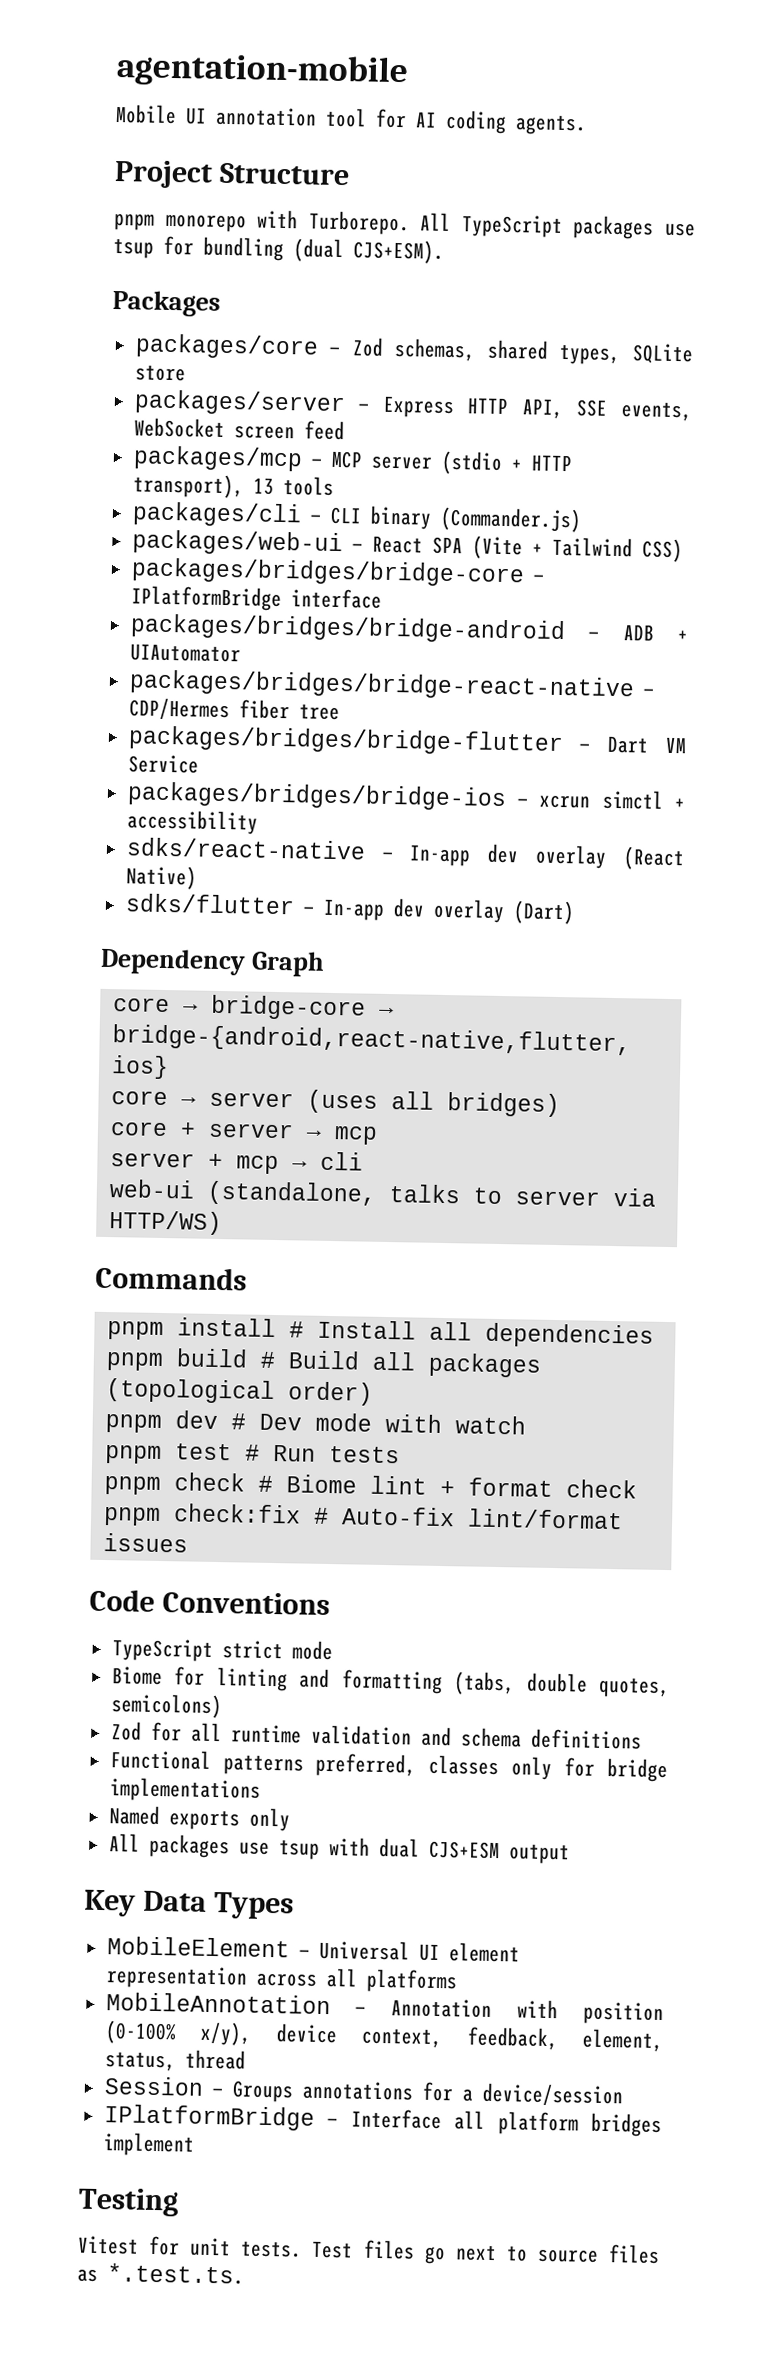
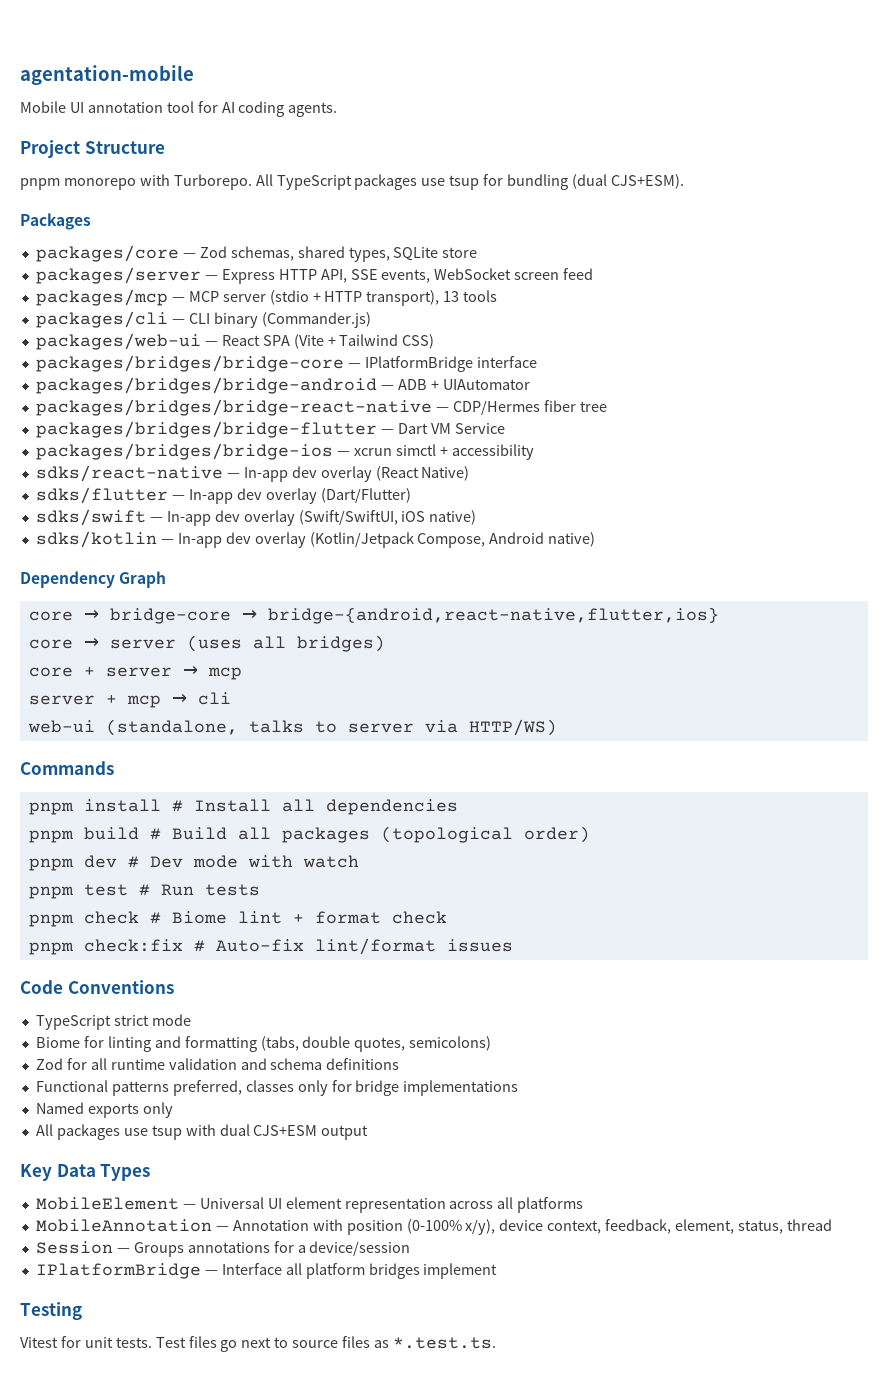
[512,900,575,925] (Dart) -> [320,488,411,503] [35,509,477,526] [35,531,596,548] (Dart/Flutter) // sdks/swift — In-app dev overlay (Swift/SwiftUI, iOS native) // sdks/kotlin — In-app dev overlay (Kotlin/Jetpack Compose, Android native)

